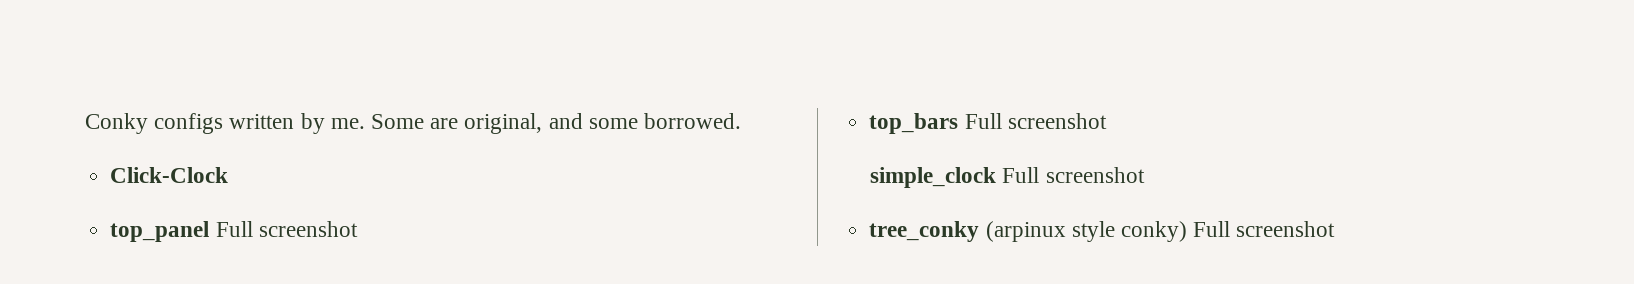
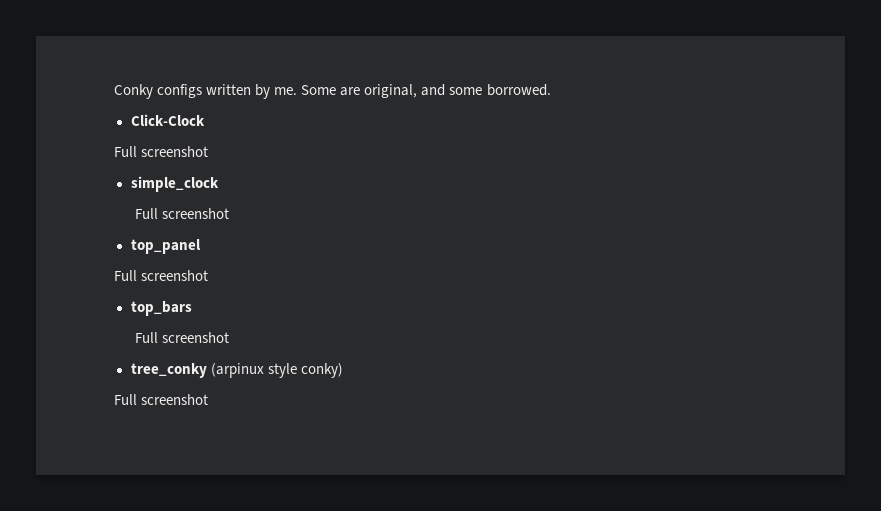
(229, 175) none -> [114,146,209,157] [130,176,219,192] [135,208,230,219] // Full screenshot // simple_clock // Full screenshot
(210, 231) none -> (201, 246) //
[964,113,1107,129] [870,167,997,188] Full screenshot // simple_clock -> (192, 308) //
(1187, 231) none -> (343, 370) //

